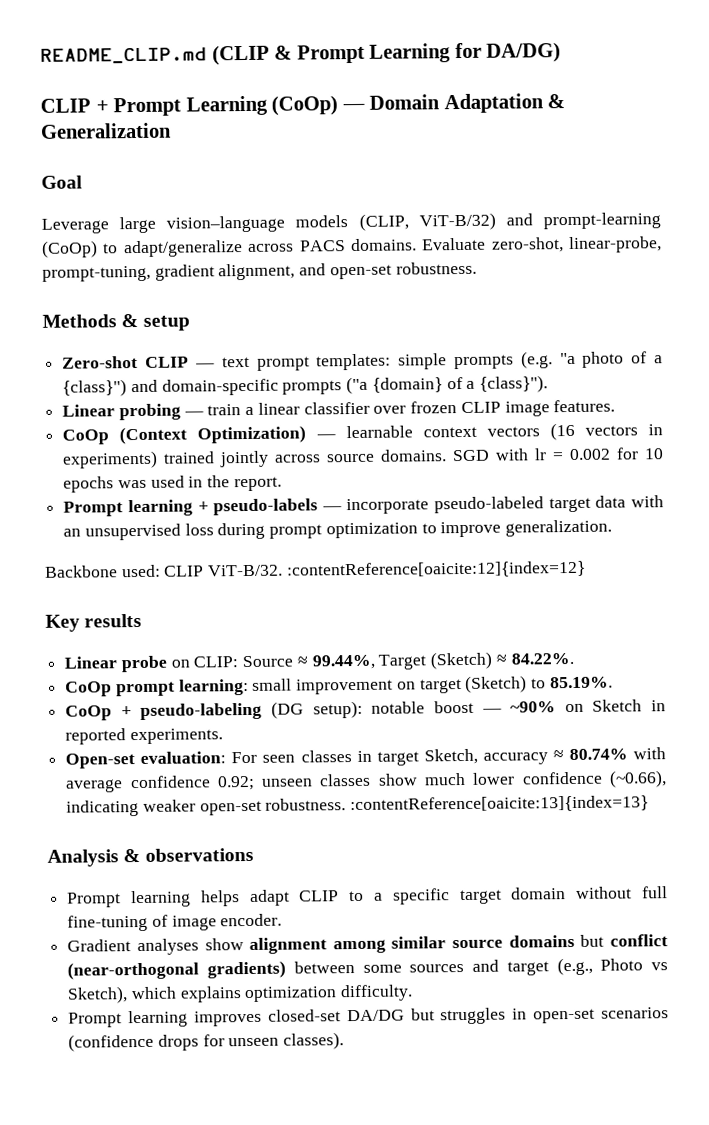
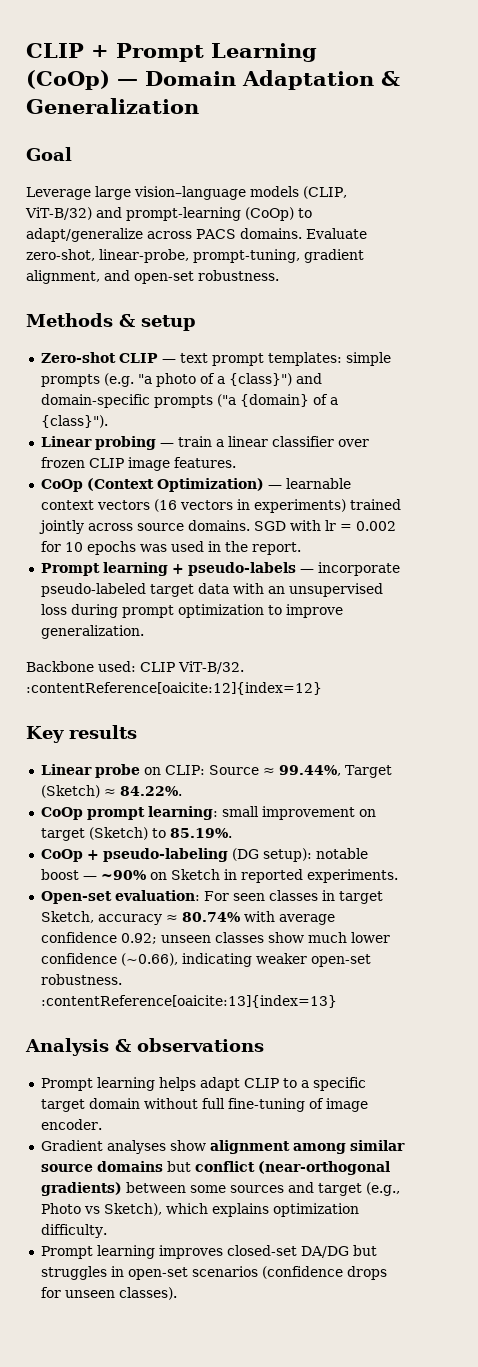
[40,42,562,66] README_CLIP.md (CLIP & Prompt Learning for DA/DG) // -> (26, 50) none

